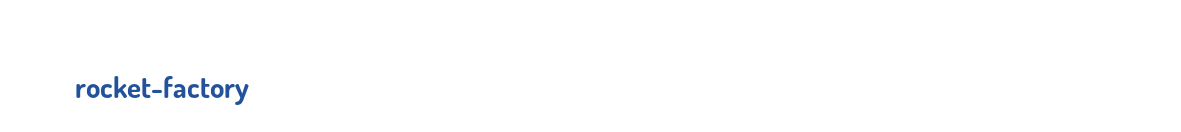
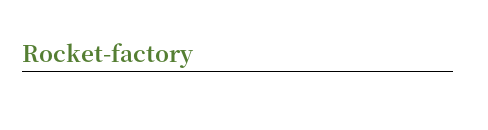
[75,76,249,105] rocket-factory -> [22,43,194,68] Rocket-factory

